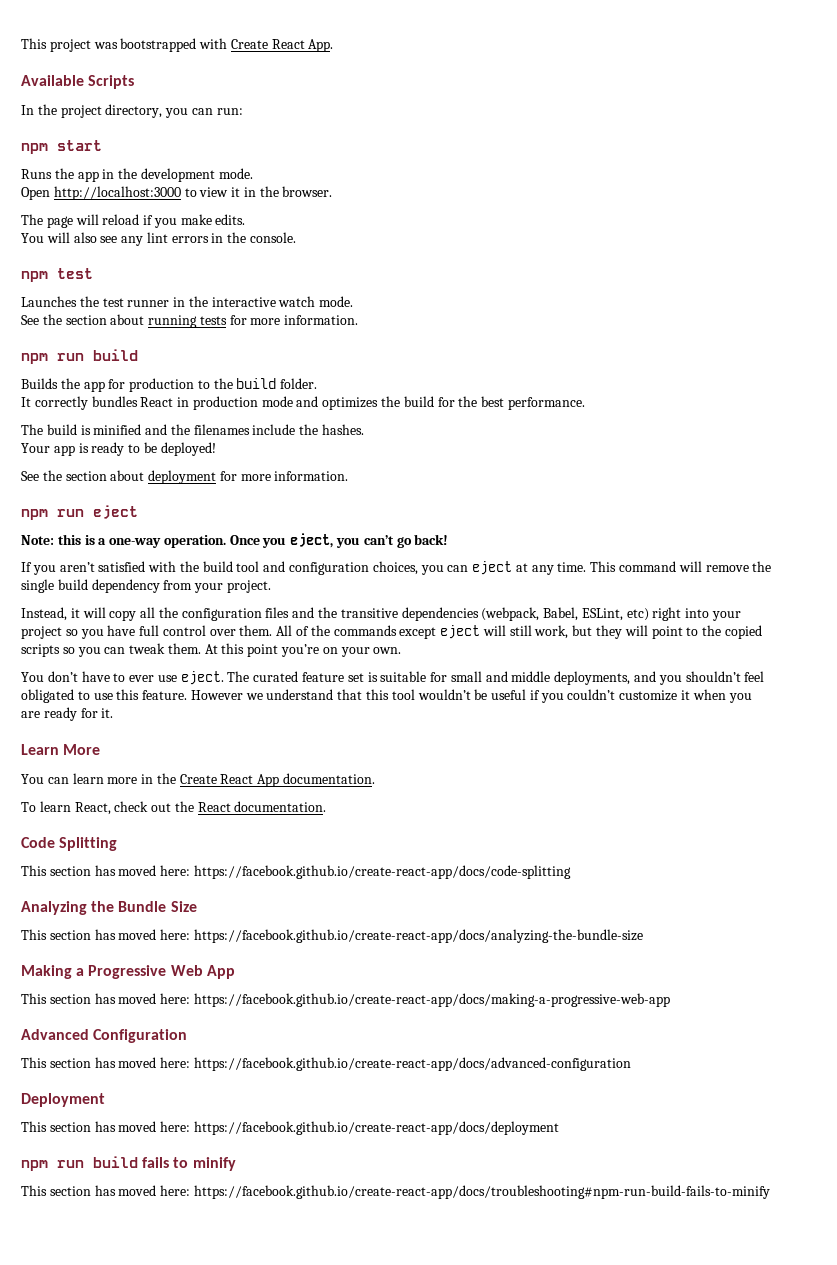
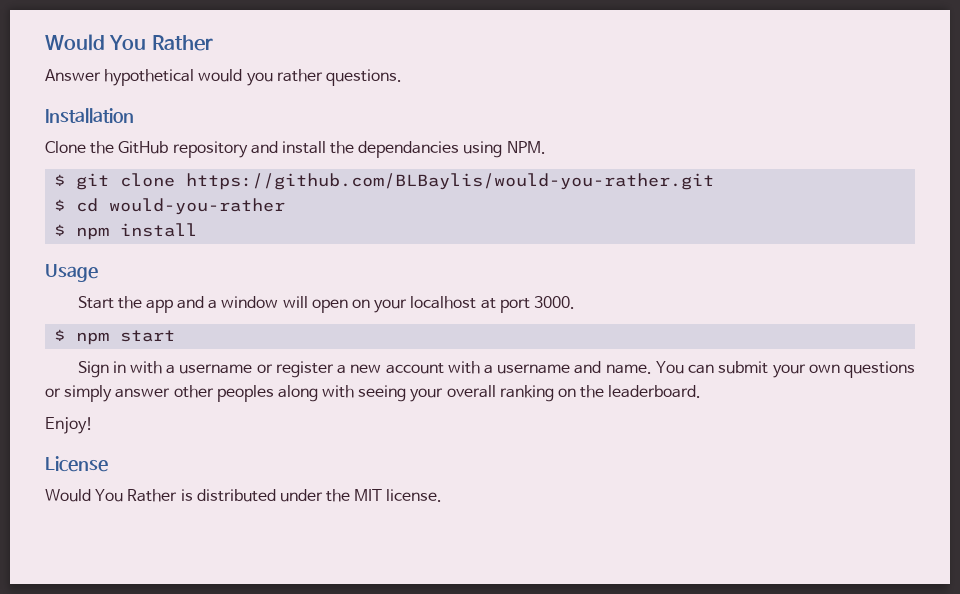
[21,38,334,52] [21,75,135,89] [21,104,243,118] [21,140,102,154] [21,168,253,182] [21,186,333,200] [21,214,246,228] [21,232,297,246] [21,268,93,282] [21,296,354,307] [21,314,359,328] [21,349,138,364] [21,378,318,392] [21,396,585,410] [21,424,365,435] [21,442,216,456] [21,470,349,484] [21,505,138,520] [21,533,449,548] [21,561,772,575] [21,579,271,593] [21,607,742,621] [21,625,762,639] [21,643,402,657] [21,671,765,685] [21,689,752,703] [21,707,114,721] [21,744,101,755] [21,773,376,787] [21,801,327,815] [21,837,118,851] [21,865,571,879] [21,901,197,915] [21,929,643,943] [21,965,235,979] [21,993,670,1007] [21,1029,188,1043] [21,1057,631,1071] [21,1093,105,1107] [21,1121,559,1135] [21,1156,236,1171] [21,1185,770,1199] This project was bootstrapped with Create React App. // Available Scripts // In the project directory, you can run: // npm start // Runs the app in the development mode. // Open http://localhost:3000 to view it in the browser. // The page will reload if you make edits. // You will also see any lint errors in the console. // npm test // Launches the test runner in the interactive watch mode. // See the section about running tests for more information. // npm run build // Builds the app for production to the build folder. // It correctly bundles React in production mode and optimizes the build for the best performance. // The build is minified and the filenames include the hashes. // Your app is ready to be deployed! // See the section about deployment for more information. // npm run eject // Note: this is a one-way operation. Once you eject, you can’t go back! // If you aren’t satisfied with the build tool and configuration choices, you can eject at any time. This command will remove the single build dependency from your project. // Instead, it will copy all the configuration files and the transitive dependencies (webpack, Babel, ESLint, etc) right into your project so you have full control over them. All of the commands except eject will still work, but they will point to the copied scripts so you can tweak them. At this point you’re on your own. // You don’t have to ever use eject. The curated feature set is suitable for small and middle deployments, and you shouldn’t feel obligated to use this feature. However we understand that this tool wouldn’t be useful if you couldn’t customize it when you are ready for it. // Learn More // You can learn more in the Create React App documentation. // To learn React, check out the React documentation. // Code Splitting // This section has moved here: https://facebook.github.io/create-react-app/docs/code-splitting // Analyzing the Bundle Size // This section has moved here: https://facebook.github.io/create-react-app/docs/analyzing-the-bundle-size // Making a Progressive Web App // This section has moved here: https://facebook.github.io/create-react-app/docs/making-a-progressive-web-app // Advanced Configuration // This section has moved here: https://facebook.github.io/create-react-app/docs/advanced-configuration // Deployment // This section has moved here: https://facebook.github.io/create-react-app/docs/deployment // npm run build fails to minify // This section has moved here: https://facebook.github.io/create-react-app/docs/troubleshooting#npm-run-build-fails-to-minify -> [45,34,213,51] [45,69,402,86] [45,108,134,123] [45,141,546,158] [54,173,715,190] [54,198,286,215] [54,223,198,240] [45,264,98,282] [77,296,575,313] [54,329,176,345] [77,361,915,378] [45,385,702,402] [45,417,93,434] [45,456,108,472] [45,489,443,502] Would You Rather // Answer hypothetical would you rather questions. // Installation // Clone the GitHub repository and install the dependancies using NPM. // $ git clone https://github.com/BLBaylis/would-you-rather.git // $ cd would-you-rather // $ npm install // Usage // Start the app and a window will open on your localhost at port 3000. // $ npm start // Sign in with a username or register a new account with a username and name. You can submit your own questions or simply answer other peoples along with seeing your overall ranking on the leaderboard. // Enjoy! // License // Would You Rather is distributed under the MIT license.

